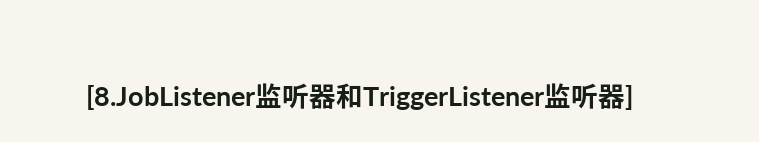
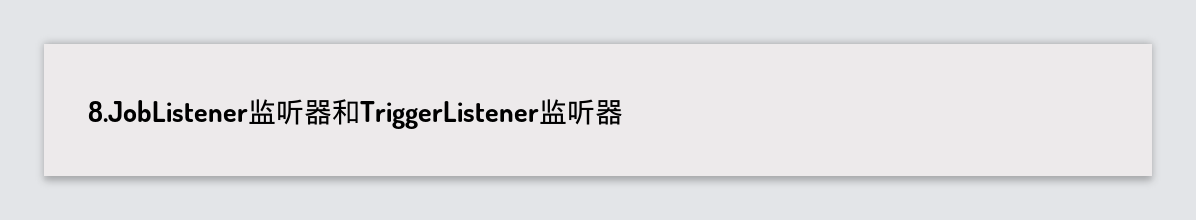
[86,85,255,110] [8.JobListener -> [88,100,248,122] 8.JobListener
[625,85,633,110] ] -> (623, 112) none

